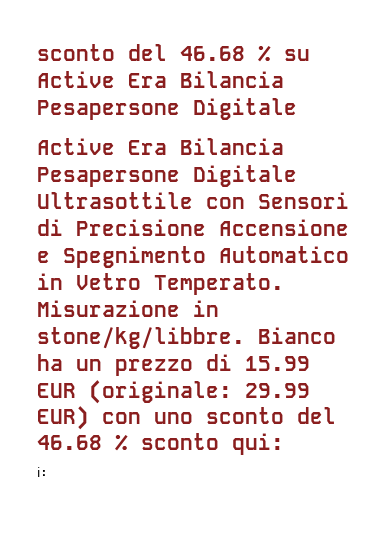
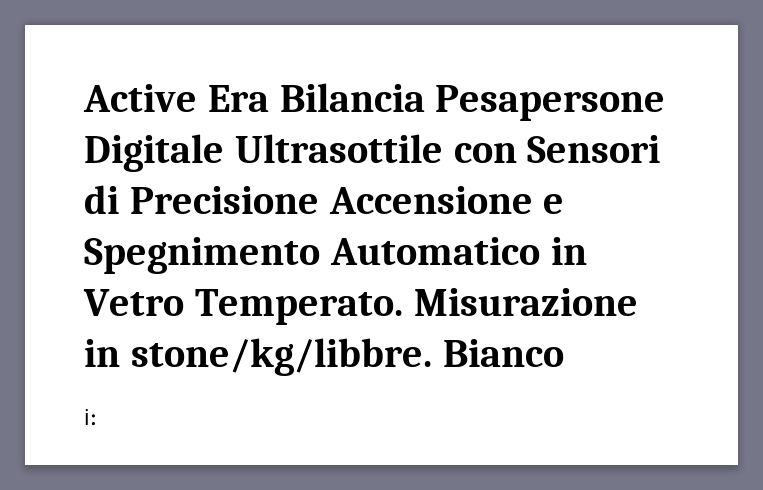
[37,44,310,62] [37,71,284,88] [37,98,297,120] sconto del 46.68 % su Active Era Bilancia Pesapersone Digitale // -> (83, 98) none
[37,354,310,376] [37,380,310,404] [37,406,336,430] [37,433,284,455] ha un prezzo di 15.99 EUR (originale: 29.99 EUR) con uno sconto del 46.68 % sconto qui: -> (564, 353) none

